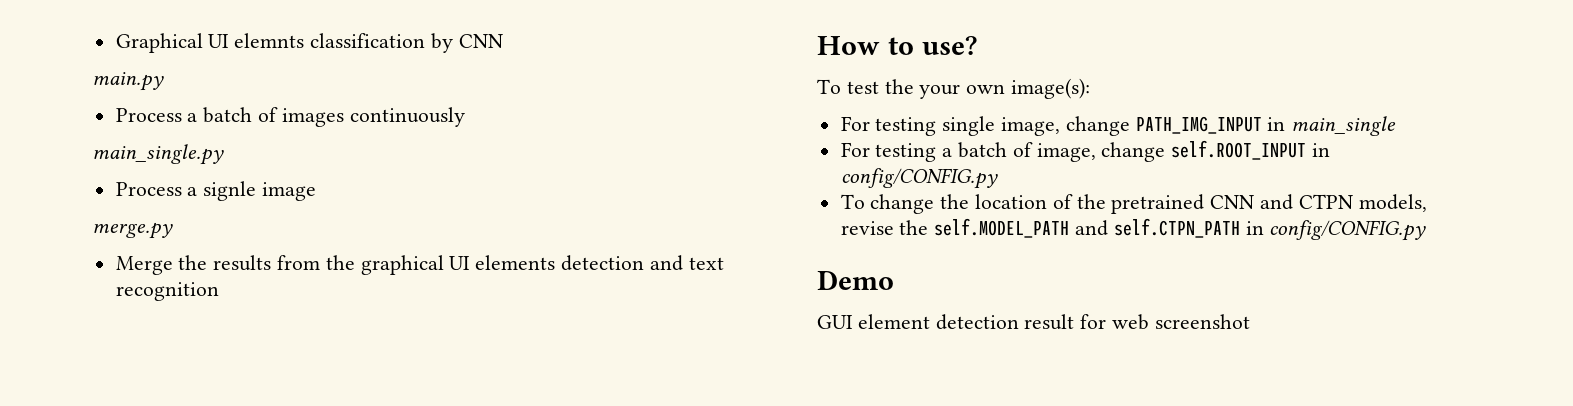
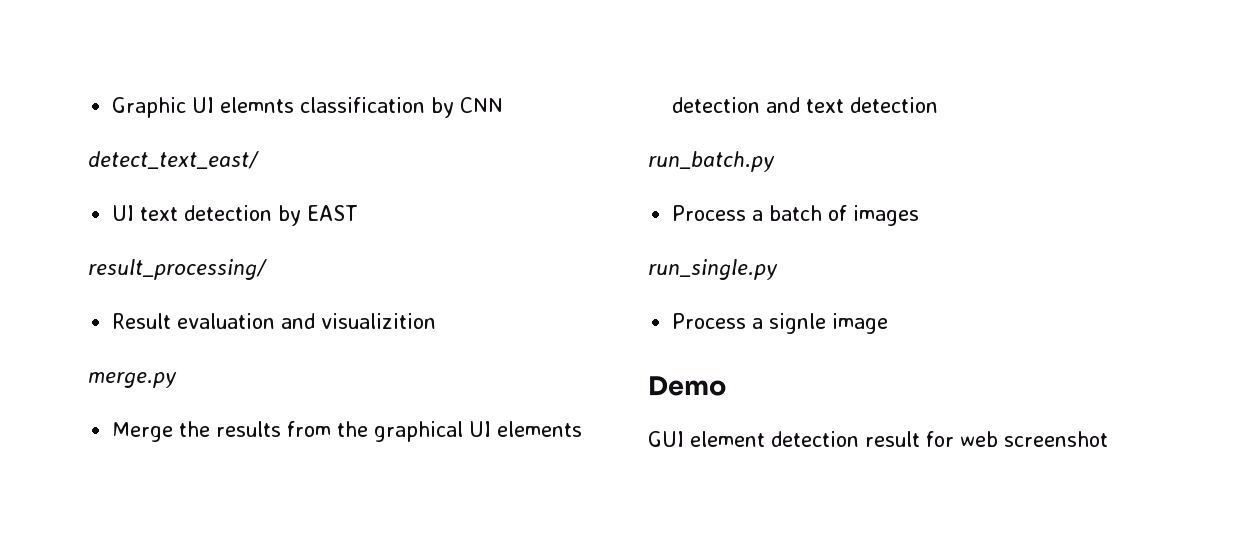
[115,33,203,53] Graphical -> [112,97,187,118] Graphic
[92,72,164,91] [115,107,465,127] [92,144,224,165] [115,181,317,201] main.py // Process a batch of images continuously // main_single.py // Process a signle image -> [88,151,259,169] [112,205,359,226] [88,259,267,280] [112,313,437,329] detect_text_east/ // UI text detection by EAST // result_processing/ // Result evaluation and visualizition
[115,282,219,301] [817,36,977,55] [817,78,1091,99] [840,116,1397,136] [840,140,1331,162] [840,168,998,189] [840,194,1427,214] [840,218,1427,241] recognition // How to use? // To test the your own image(s): // For testing single image, change PATH_IMG_INPUT in main_single // For testing a batch of image, change self.ROOT_INPUT in config/CONFIG.py // To change the location of the pretrained CNN and CTPN models, revise the self.MODEL_PATH and self.CTPN_PATH in config/CONFIG.py -> [850,97,939,113] [648,151,775,172] [672,205,920,226] [648,259,778,280] [672,313,889,334] detection // run_batch.py // Process a batch of images // run_single.py // Process a signle image

